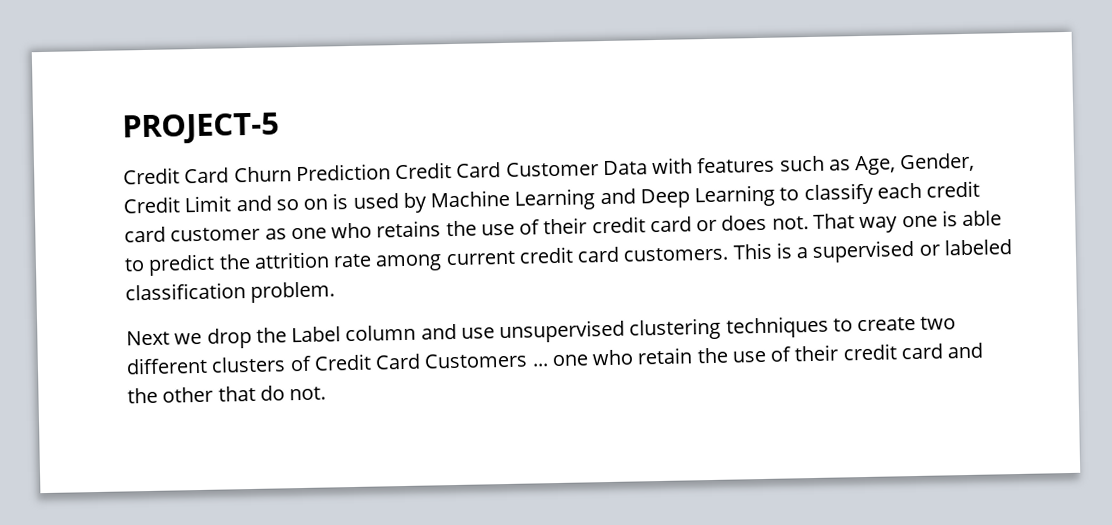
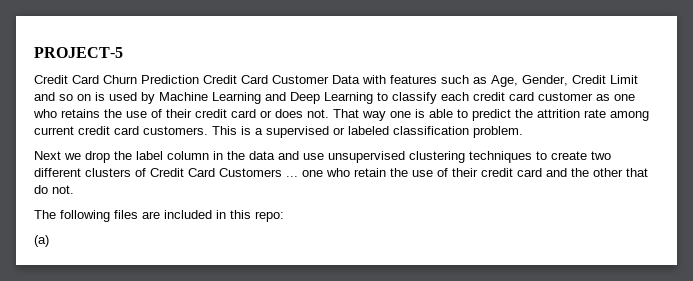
[291,324,417,343] Label column -> [136,151,275,160] label column in the data
(327, 393) none -> [34,210,284,222] [34,235,49,247] // The following files are included in this repo: // (a)

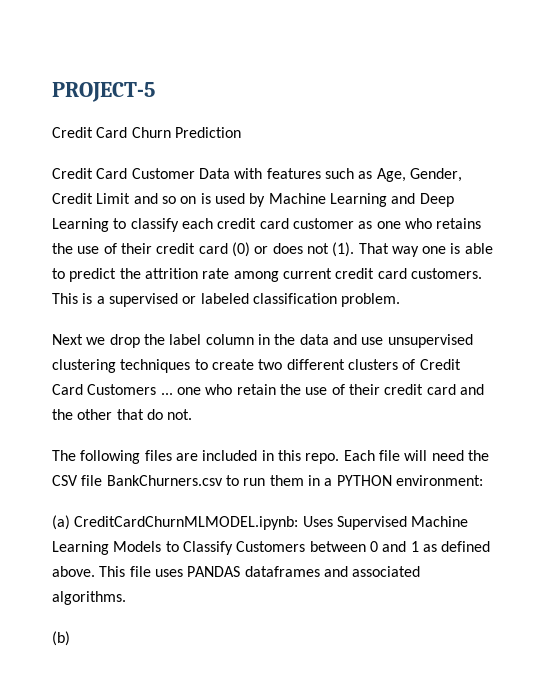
(199, 79) none -> (241, 132) //
(256, 113) none -> [231,242,250,257] (0)
[307,109,329,118] not. -> [306,242,355,257] not (1).
[255,211,284,222] [34,235,49,247] repo: // (a) -> [305,450,489,464] [52,475,483,486] [52,515,469,530] [52,541,491,555] [52,566,421,577] [52,591,126,605] [52,631,70,646] repo. Each file will need the CSV file BankChurners.csv to run them in a PYTHON environment: // (a) CreditCardChurnMLMODEL.ipynb: Uses Supervised Machine Learning Models to Classify Customers between 0 and 1 as defined above. This file uses PANDAS dataframes and associated algorithms. // (b)

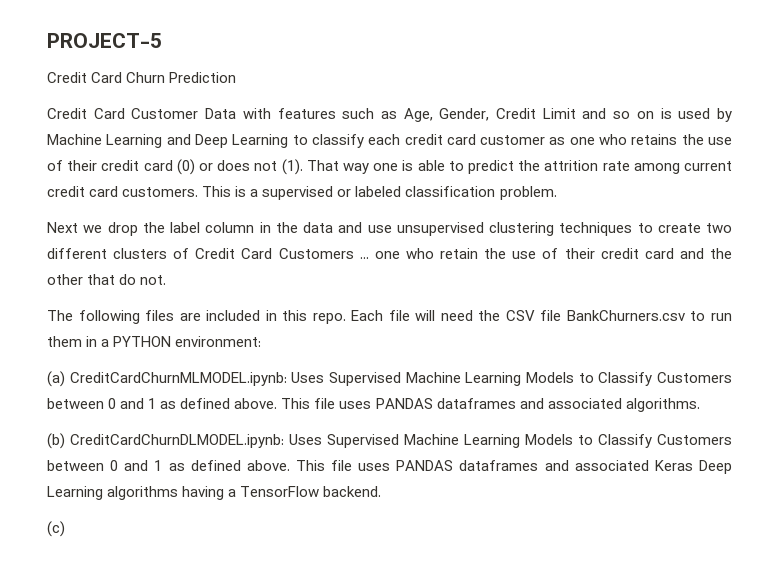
(70, 638) none -> [70,434,732,448] [47,460,732,474] [47,486,382,500] [47,521,65,537] CreditCardChurnDLMODEL.ipynb: Uses Supervised Machine Learning Models to Classify Customers between 0 and 1 as defined above. This file uses PANDAS dataframes and associated Keras Deep Learning algorithms having a TensorFlow backend. // (c)

